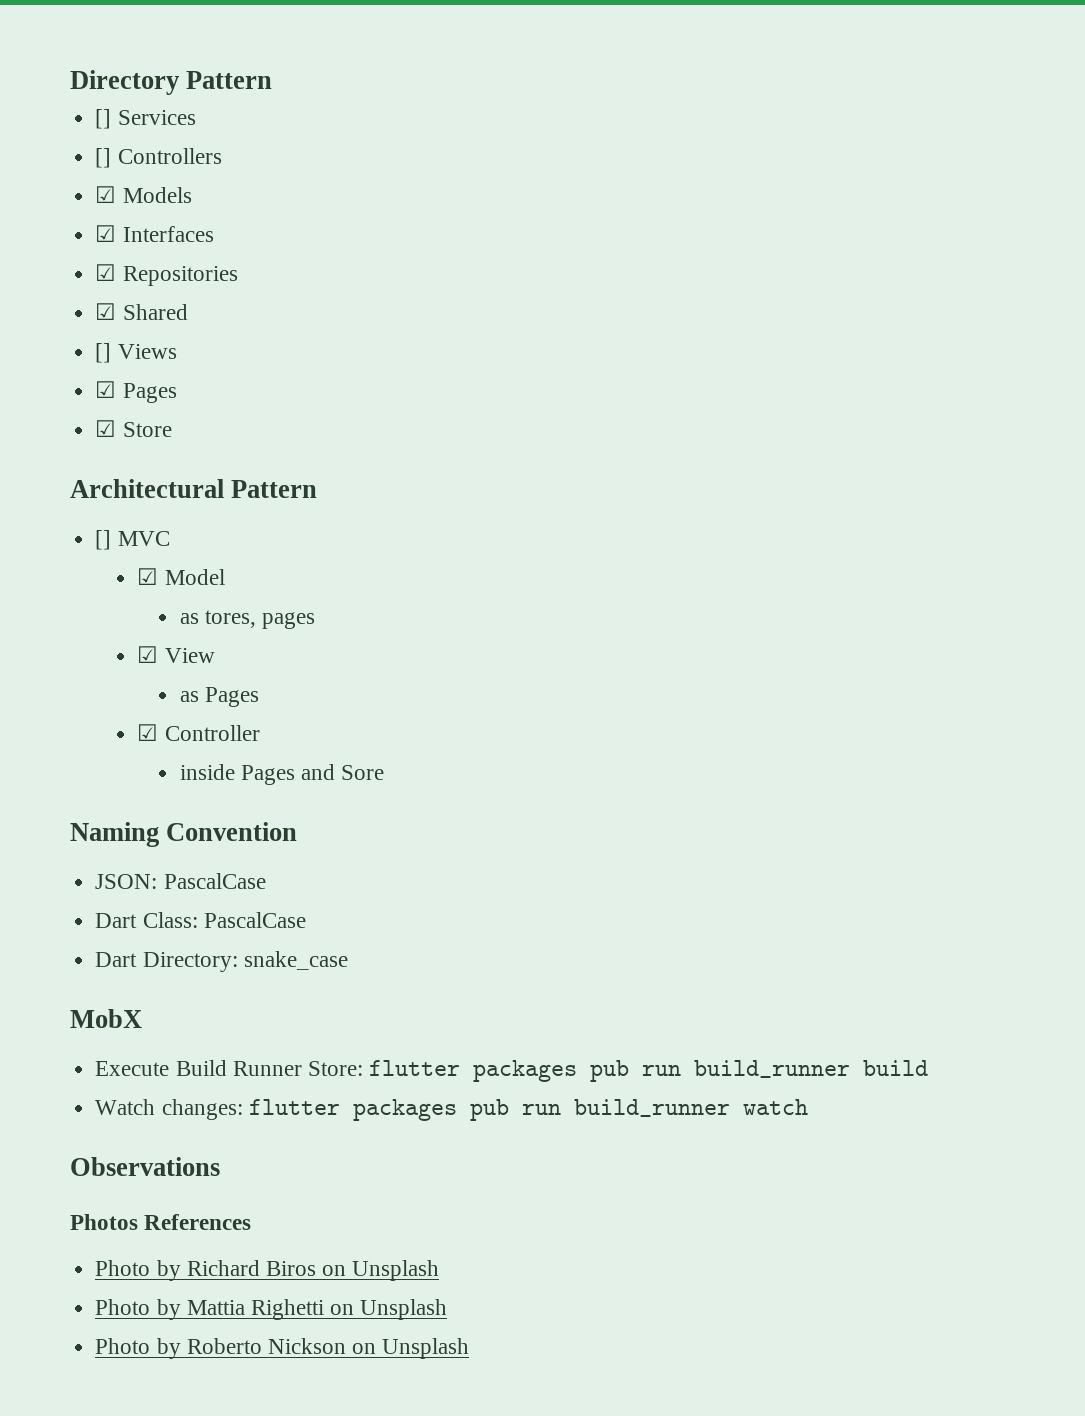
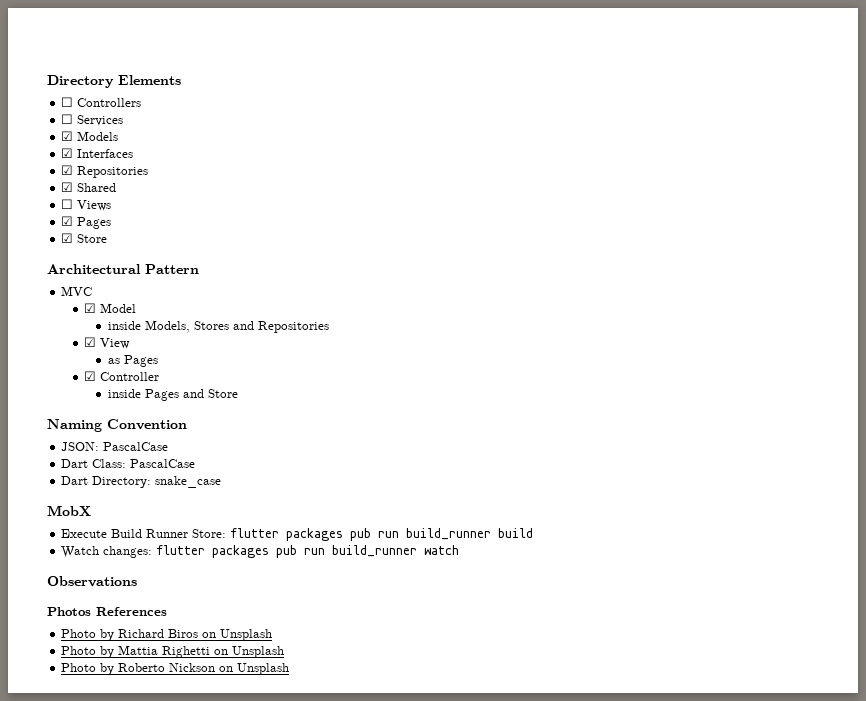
[186,71,273,89] [95,109,112,129] Pattern // [] -> [118,75,181,85] [61,97,142,107] [61,114,74,124] Elements // ☐ Controllers // ☐
[95,148,222,168] // [] Controllers -> (124, 120) none
[95,343,112,363] [] -> [61,199,74,209] ☐
[95,530,112,550] [] -> (199, 269) none
[179,610,315,629] as tores, pages -> [107,320,329,333] inside Models, Stores and Repositories
[341,765,385,780] Sore -> [207,389,238,398] Store

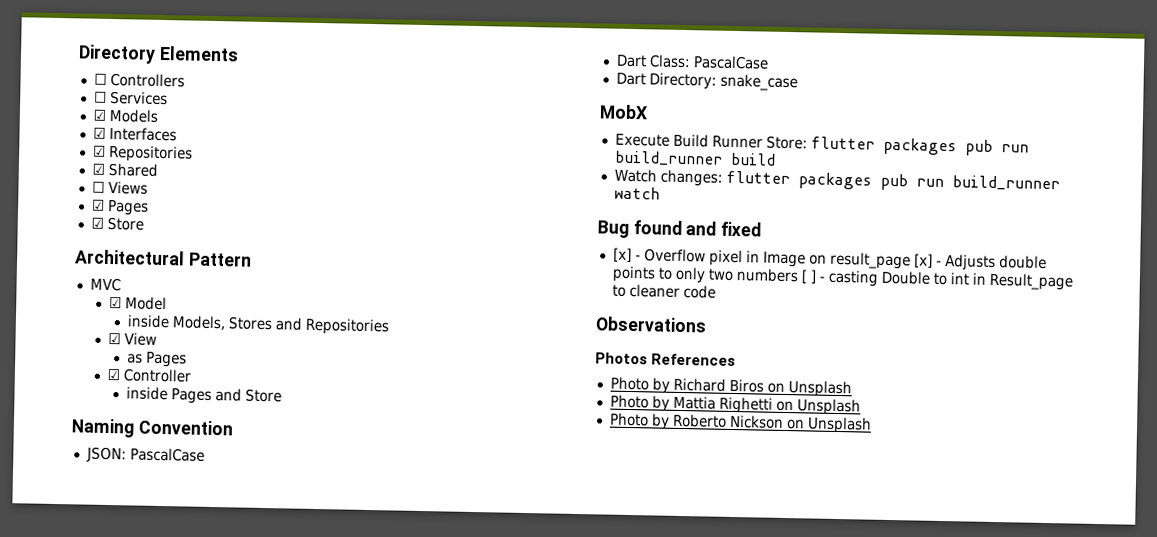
(460, 550) none -> [597,220,762,238] [612,247,1047,271] [611,265,1073,291] [611,283,716,299] // Bug found and fixed // [x] - Overflow pixel in Image on result_page [x] - Adjusts double points to only two numbers [ ] - casting Double to int in Result_page to cleaner code

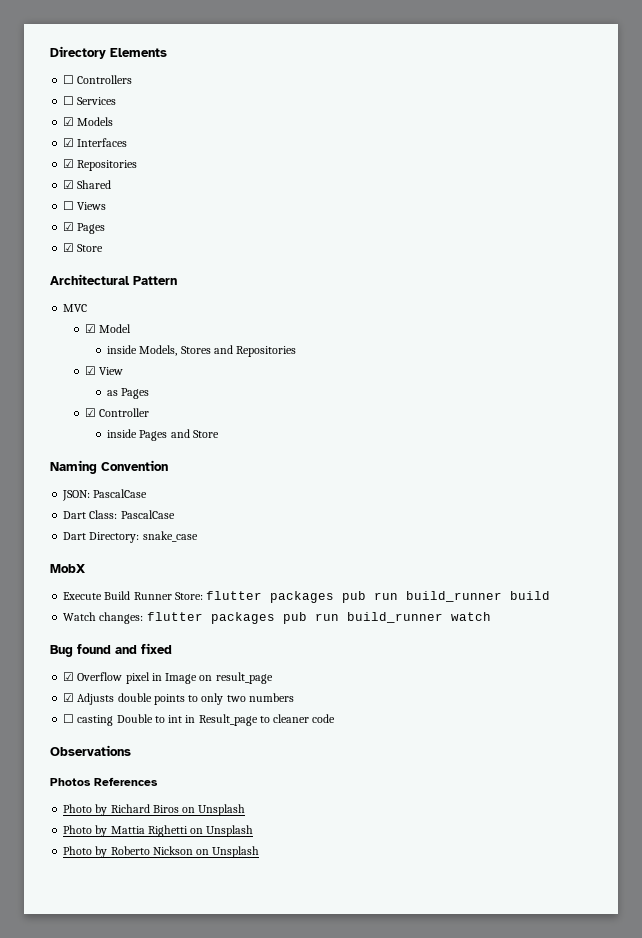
[612,247,641,263] [x] - -> [63,672,75,681] ☑
[913,253,942,268] [x] - -> [63,693,75,702] // ☑
[800,269,825,284] [ ] - -> [63,714,75,723] // ☐

